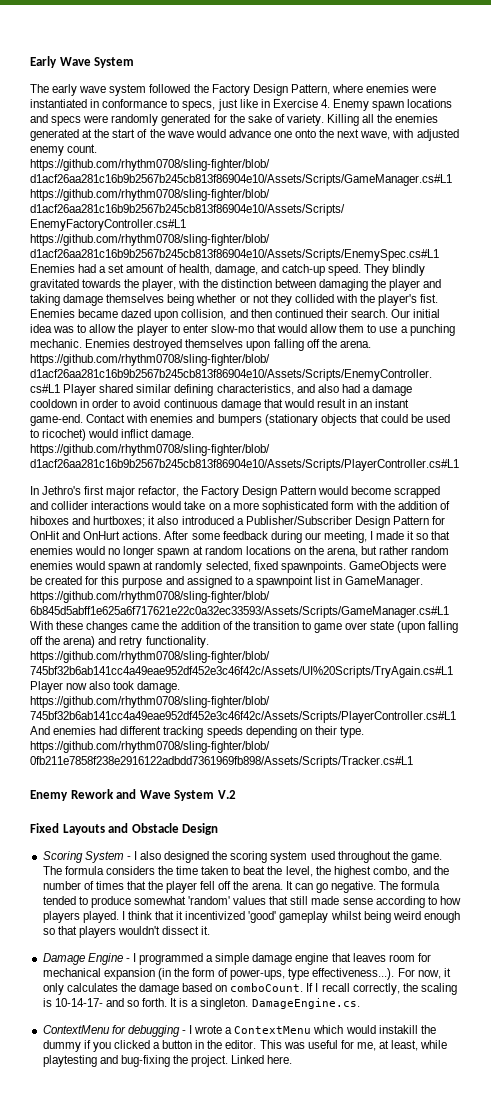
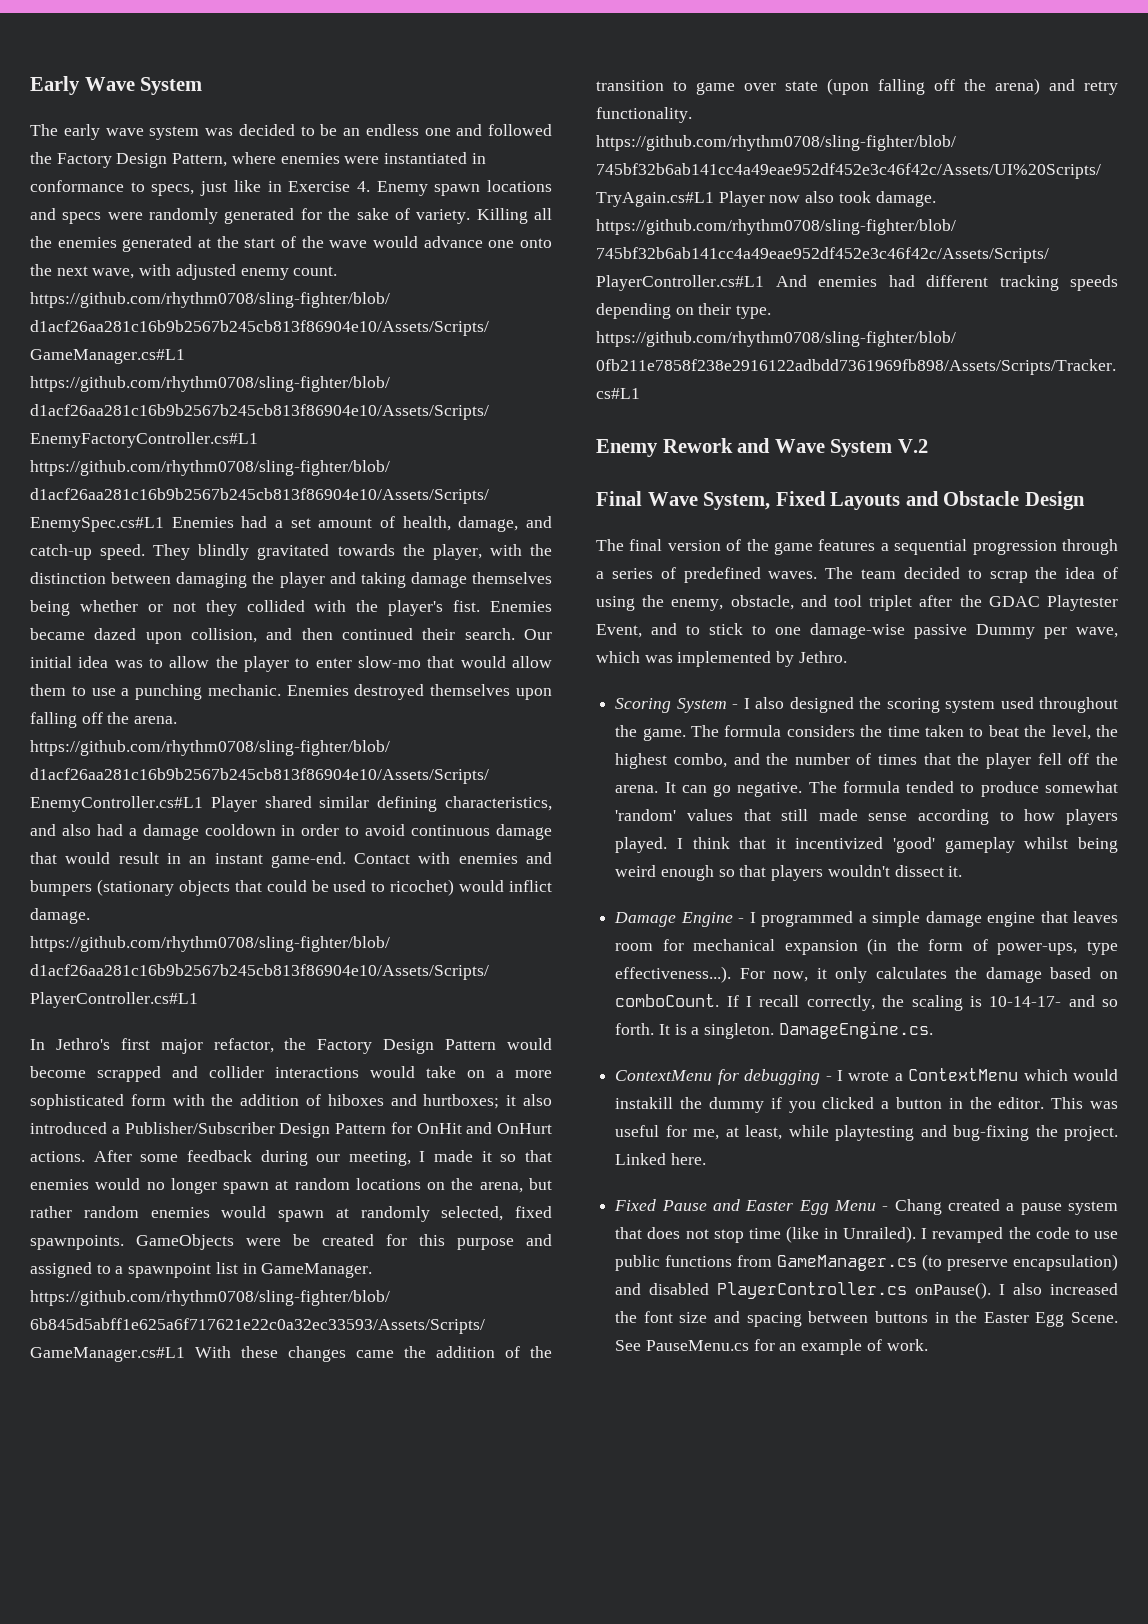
(147, 90) none -> [205,124,483,136] was decided to be an endless one and
(236, 794) none -> [596,491,771,510] Final Wave System,
(219, 829) none -> [596,539,1118,555] [596,567,1118,583] [596,595,1118,611] [596,623,1118,639] [596,651,847,667] // The final version of the game features a sequential progression through a series of predefined waves. The team decided to scrap the idea of using the enemy, obstacle, and tool triplet after the GDAC Playtester Event, and to stick to one damage-wise passive Dummy per wave, which was implemented by Jethro.
(293, 1059) none -> [614,1199,1118,1215] [615,1226,1118,1243] [615,1254,1118,1271] [615,1282,1118,1299] [615,1311,1118,1327] [615,1339,928,1355] // Fixed Pause and Easter Egg Menu - Chang created a pause system that does not stop time (like in Unrailed). I revamped the code to use public functions from GameManager.cs (to preserve encapsulation) and disabled PlayerController.cs onPause(). I also increased the font size and spacing between buttons in the Easter Egg Scene. See PauseMenu.cs for an example of work.

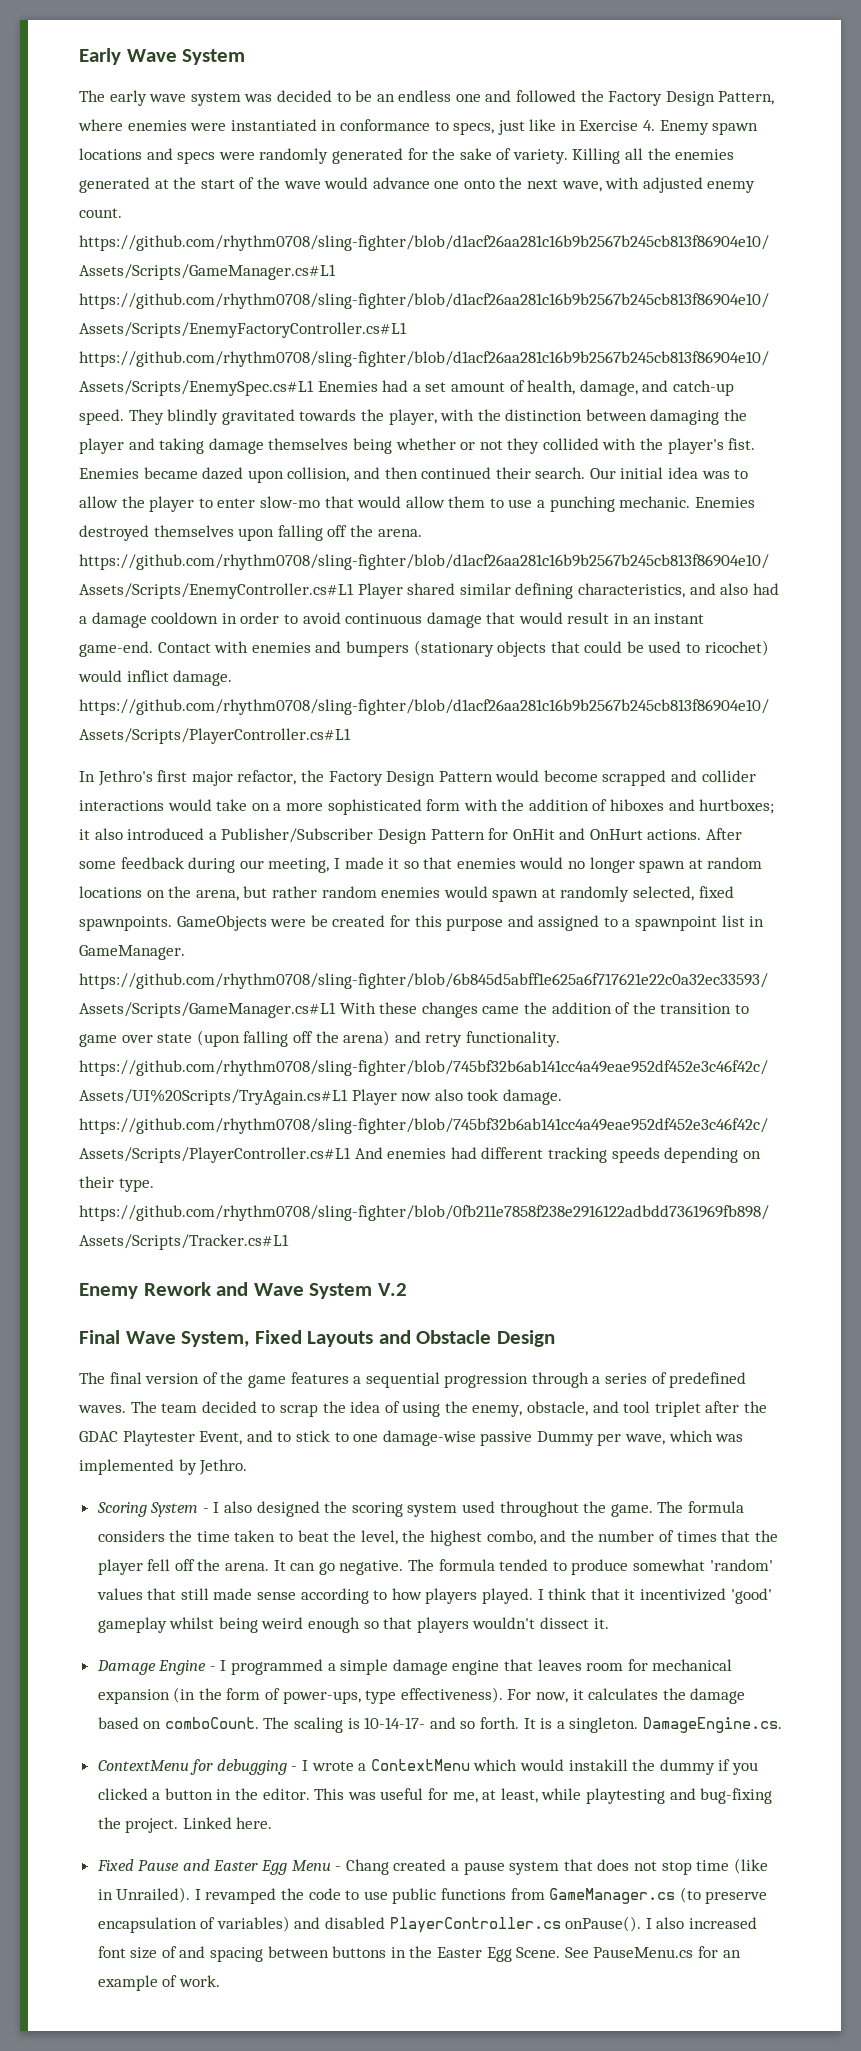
[615,966,732,983] effectiveness...). -> [400,1687,503,1703] effectiveness).
[835,967,868,983] only -> (584, 1694) none
[726,995,905,1011] If I recall correctly, the -> [263,1717,290,1729] The
[1013,1254,1118,1271] encapsulation) -> [97,1916,290,1933] encapsulation of variables)
[615,1311,638,1323] the -> (758, 1923) none
(708, 1317) none -> [161,1946,177,1958] of

